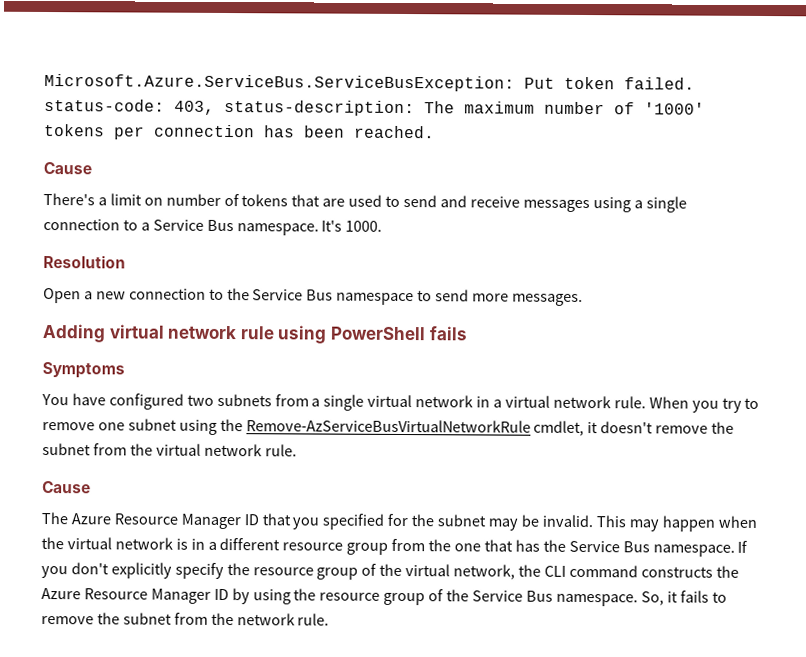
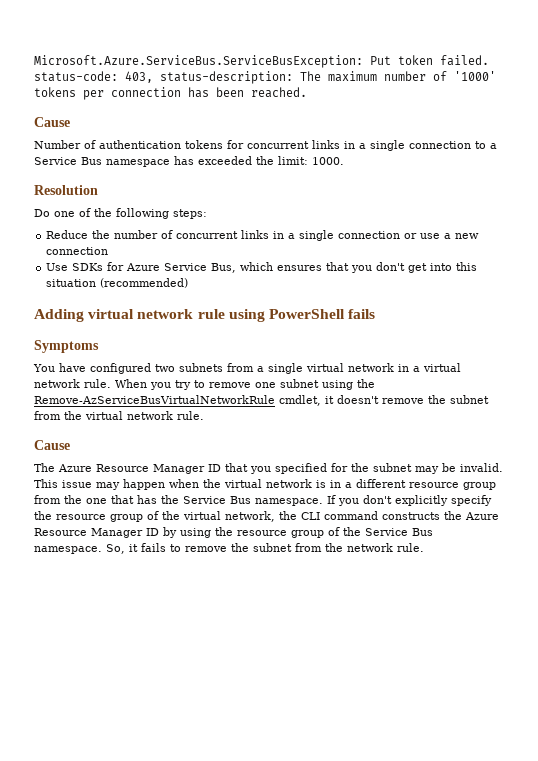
[43,192,631,213] There's a limit on number of tokens that are used to send and receive messages using -> [34,140,355,149] Number of authentication tokens for concurrent links in
[236,219,383,236] [43,254,126,269] [43,287,583,307] namespace. It's 1000. // Resolution // Open a new connection to the Service Bus namespace to send more messages. -> [106,156,344,167] [34,185,98,195] [34,208,207,219] [46,230,480,241] [46,247,109,255] [46,262,478,273] [46,278,189,288] namespace has exceeded the limit: 1000. // Resolution // Do one of the following steps: // Reduce the number of concurrent links in a single connection or use a new connection // Use SDKs for Azure Service Bus, which ensures that you don't get into this situation (recommended)
(626, 521) none -> [62,480,92,488] issue

